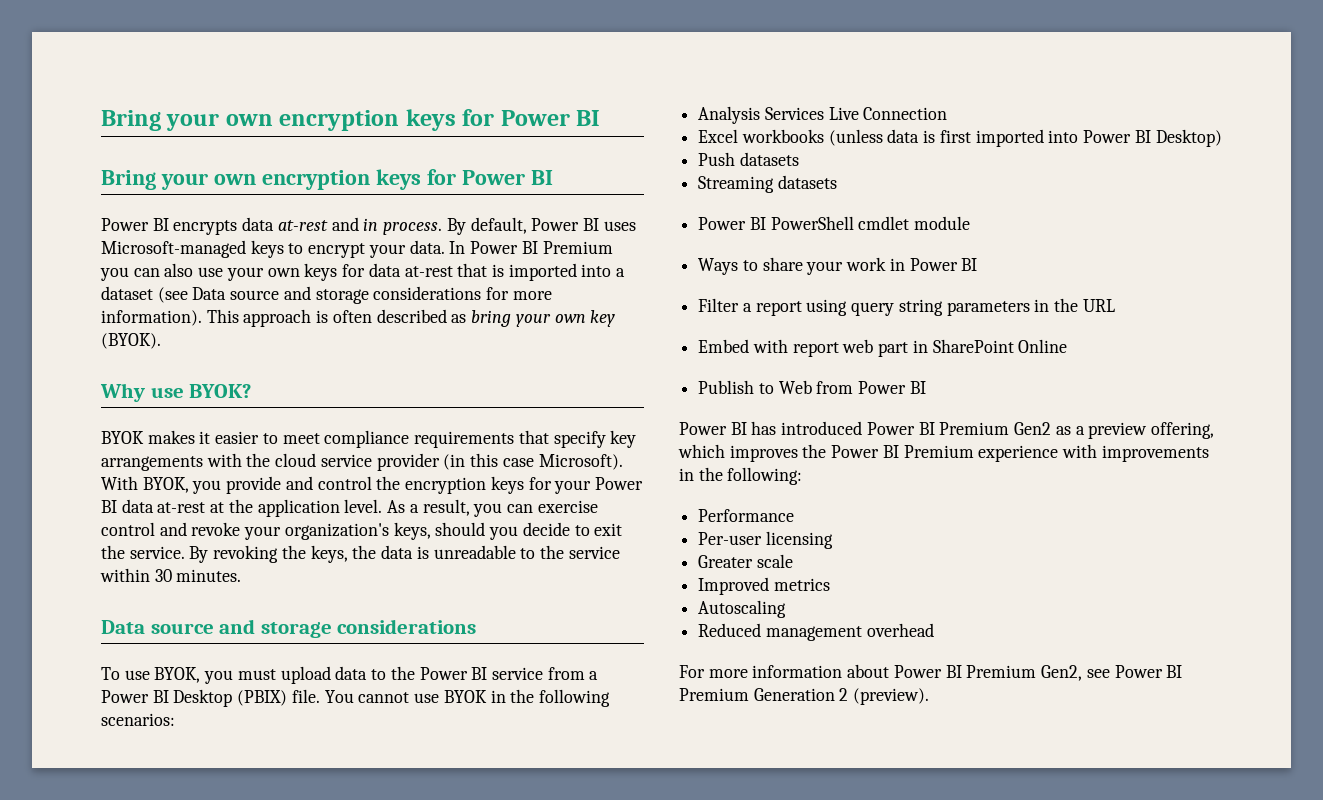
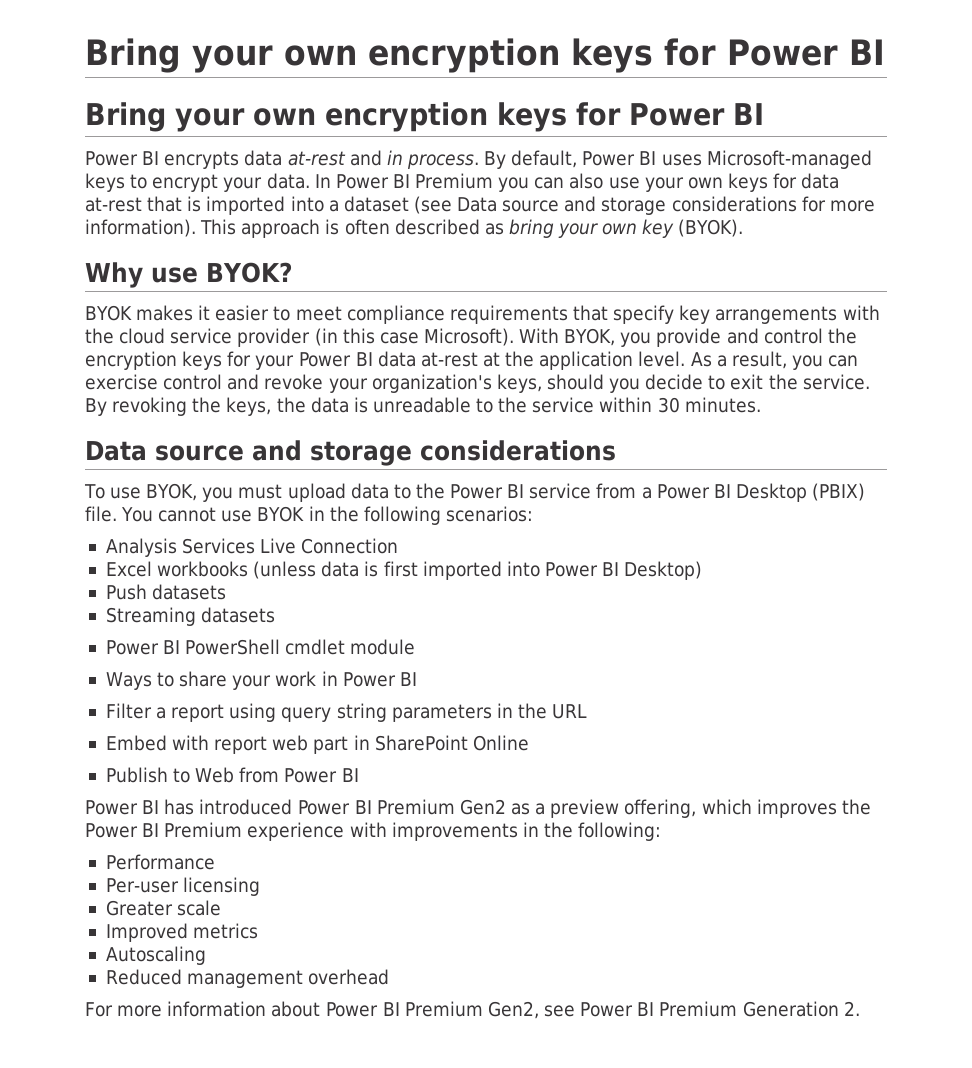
[839,688,930,705] 2 (preview). -> [843,1001,860,1016] 2.

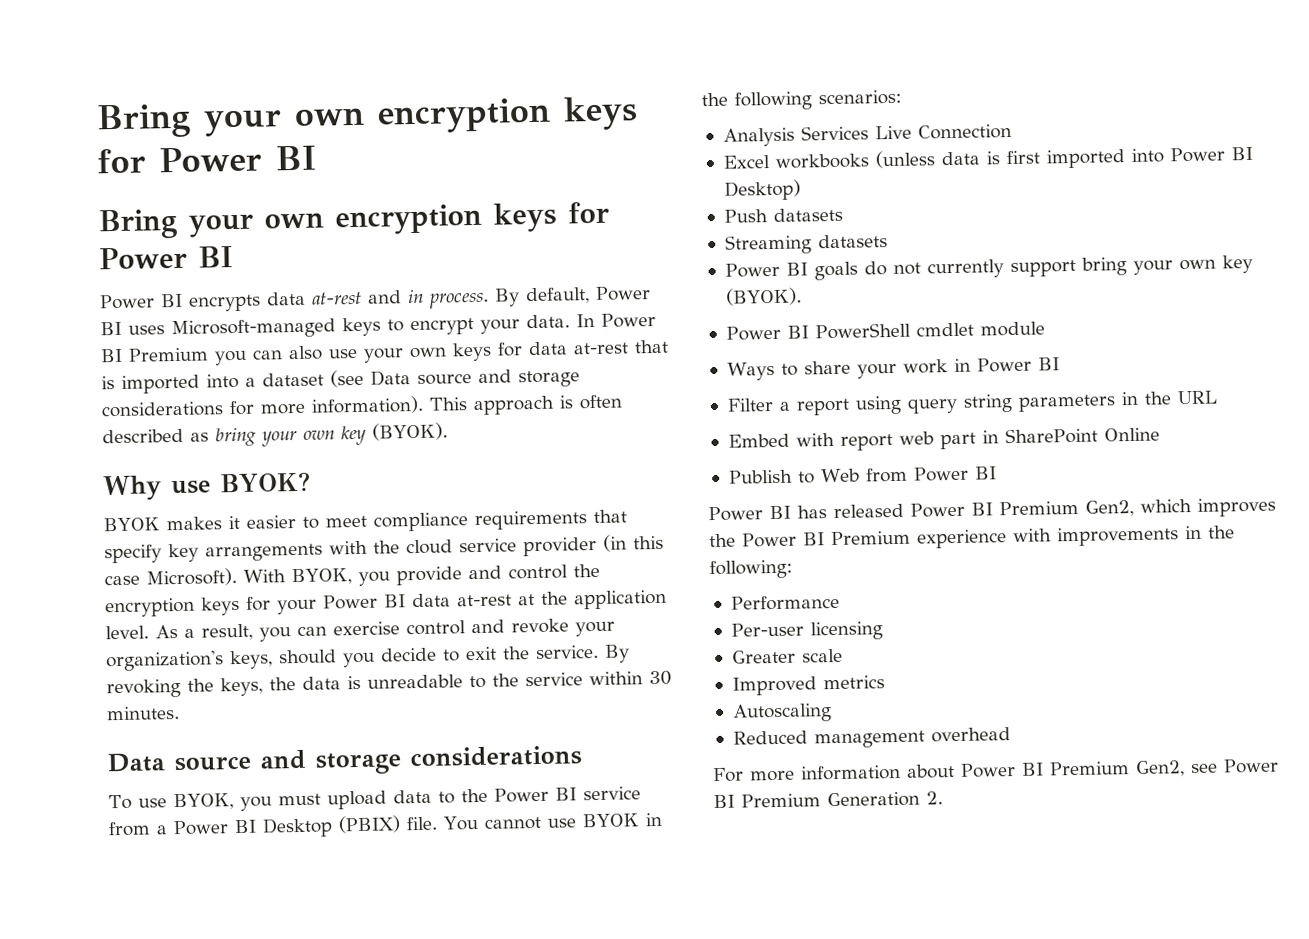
(276, 615) none -> [724,254,1253,281] [724,287,802,306] // Power BI goals do not currently support bring your own key (BYOK).
[199,799,697,818] introduced Power BI Premium Gen2 as a preview offering, -> [833,499,1134,519] released Power BI Premium Gen2,

